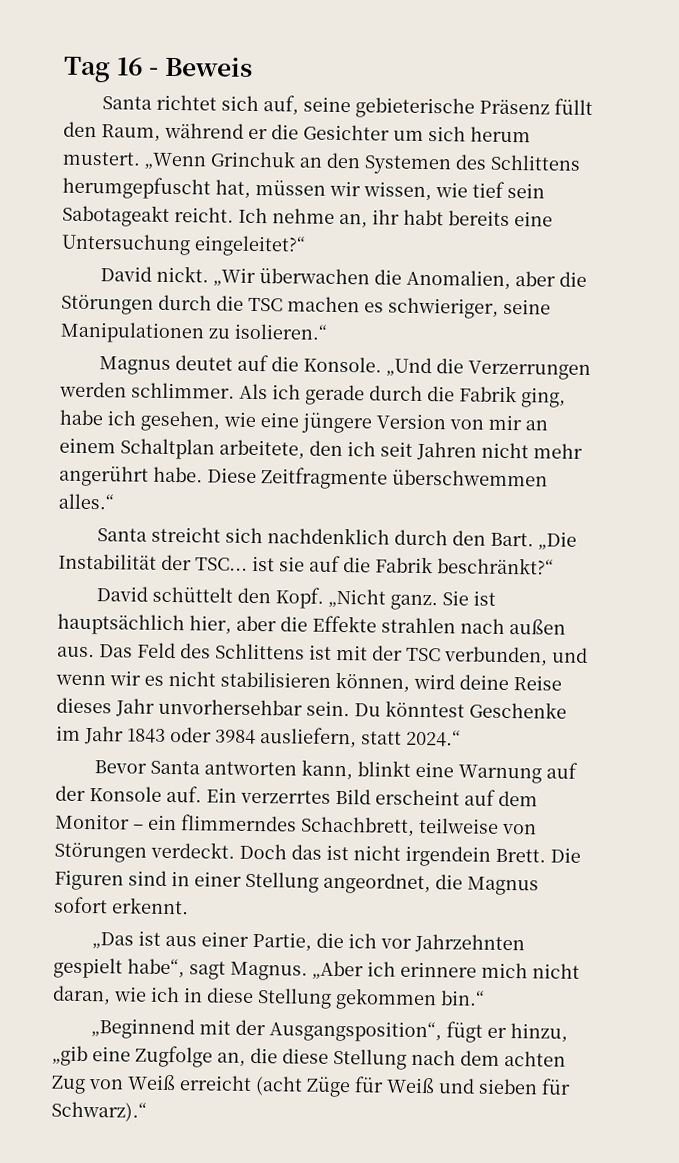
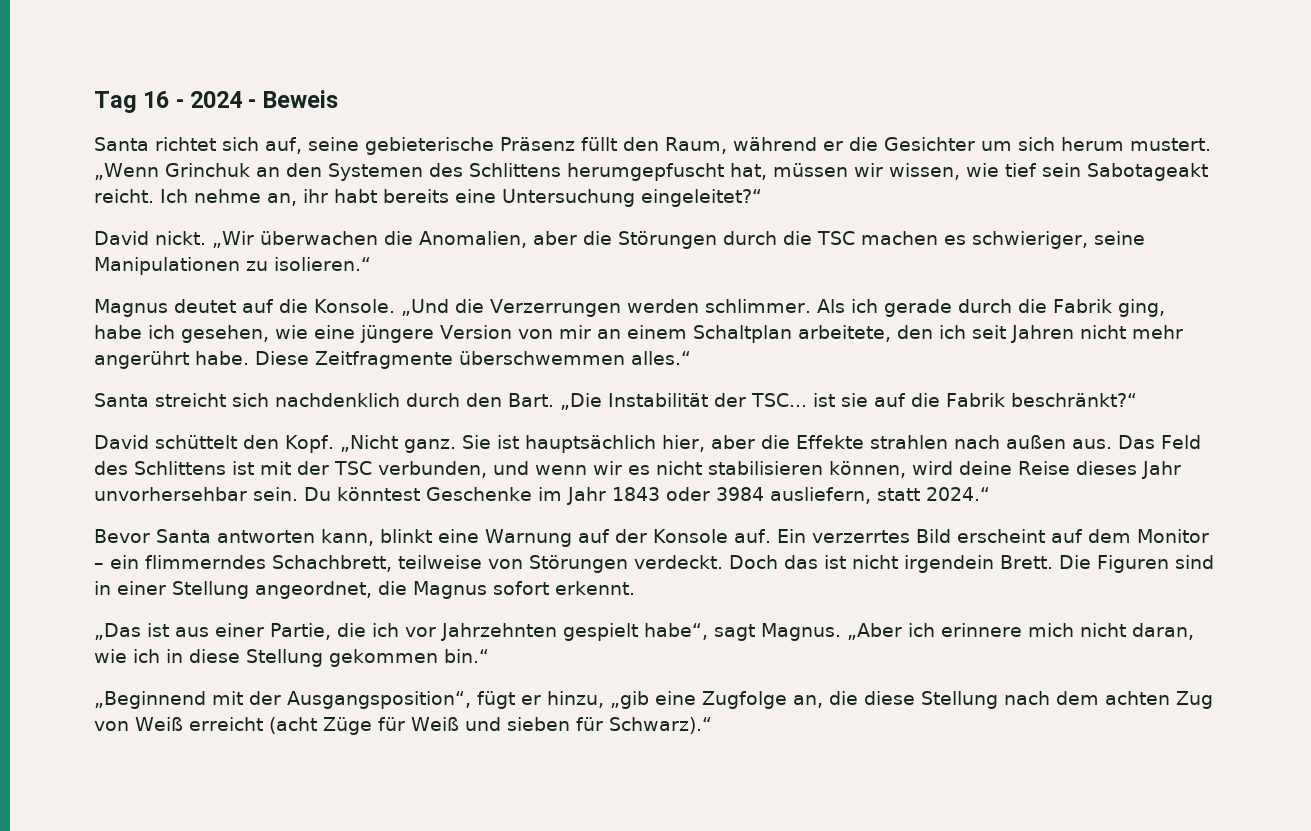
(160, 71) none -> [190,91,257,108] 2024 -

